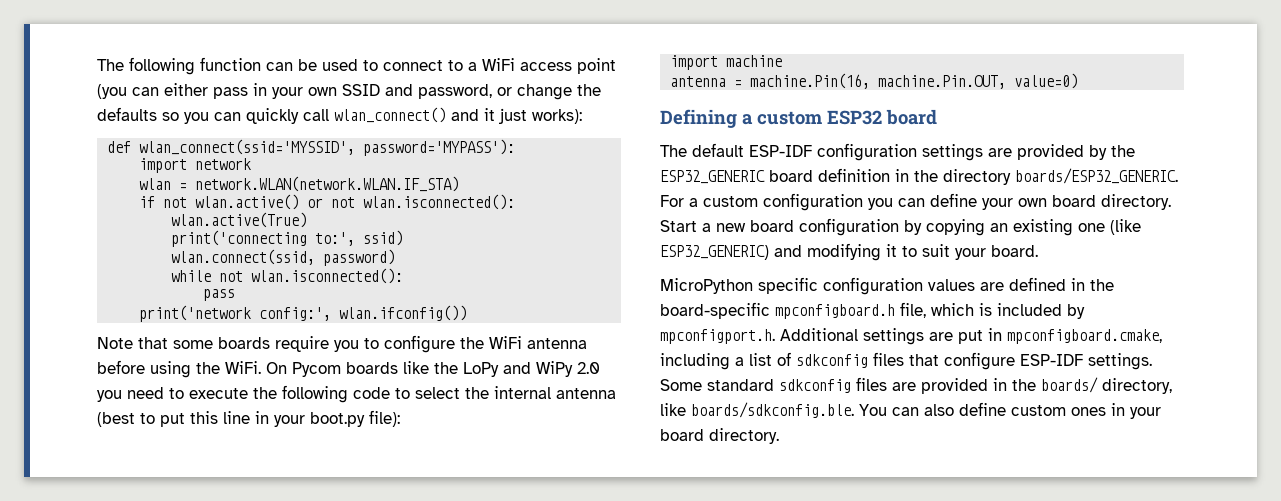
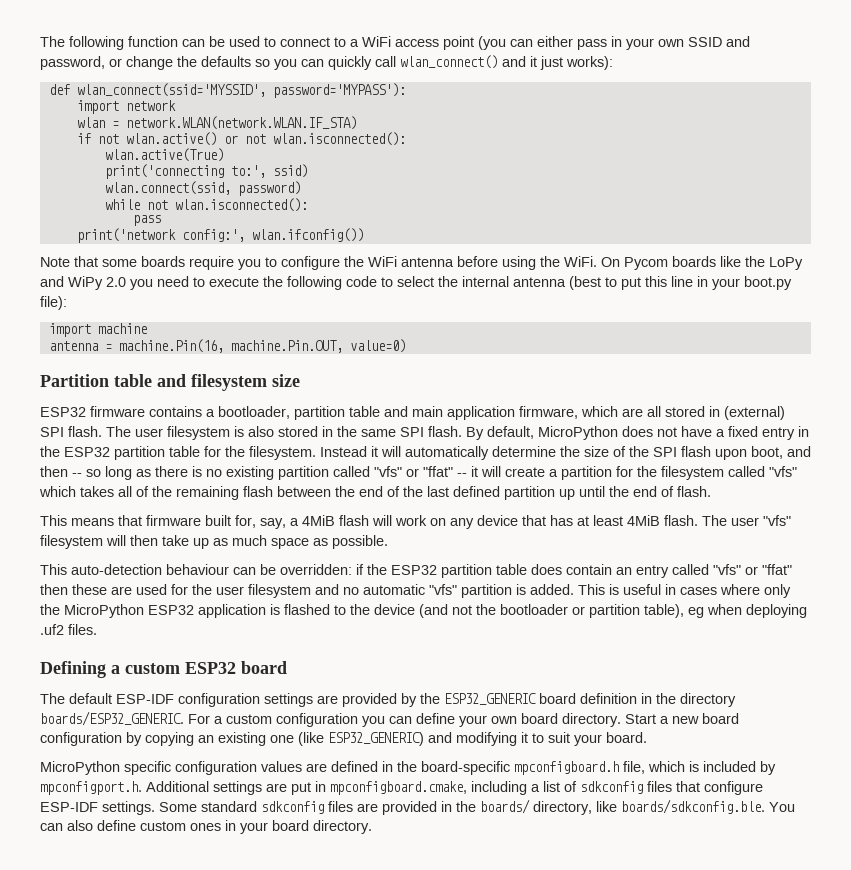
(1079, 81) none -> [40,374,300,391] [40,406,785,420] [40,426,809,440] [40,446,811,460] [40,466,797,480] [39,486,711,500] [40,515,791,529] [40,535,388,549] [40,564,792,578] [40,584,791,598] [40,604,807,618] [40,624,97,635] // Partition table and filesystem size // ESP32 firmware contains a bootloader, partition table and main application firmware, which are all stored in (external) SPI flash. The user filesystem is also stored in the same SPI flash. By default, MicroPython does not have a fixed entry in the ESP32 partition table for the filesystem. Instead it will automatically determine the size of the SPI flash upon boot, and then -- so long as there is no existing partition called "vfs" or "ffat" -- it will create a partition for the filesystem called "vfs" which takes all of the remaining flash between the end of the last defined partition up until the end of flash. // This means that firmware built for, say, a 4MiB flash will work on any device that has at least 4MiB flash. The user "vfs" filesystem will then take up as much space as possible. // This auto-detection behaviour can be overridden: if the ESP32 partition table does contain an entry called "vfs" or "ffat" then these are used for the user filesystem and no automatic "vfs" partition is added. This is useful in cases where only the MicroPython ESP32 application is flashed to the device (and not the bootloader or partition table), eg when deploying .uf2 files.

